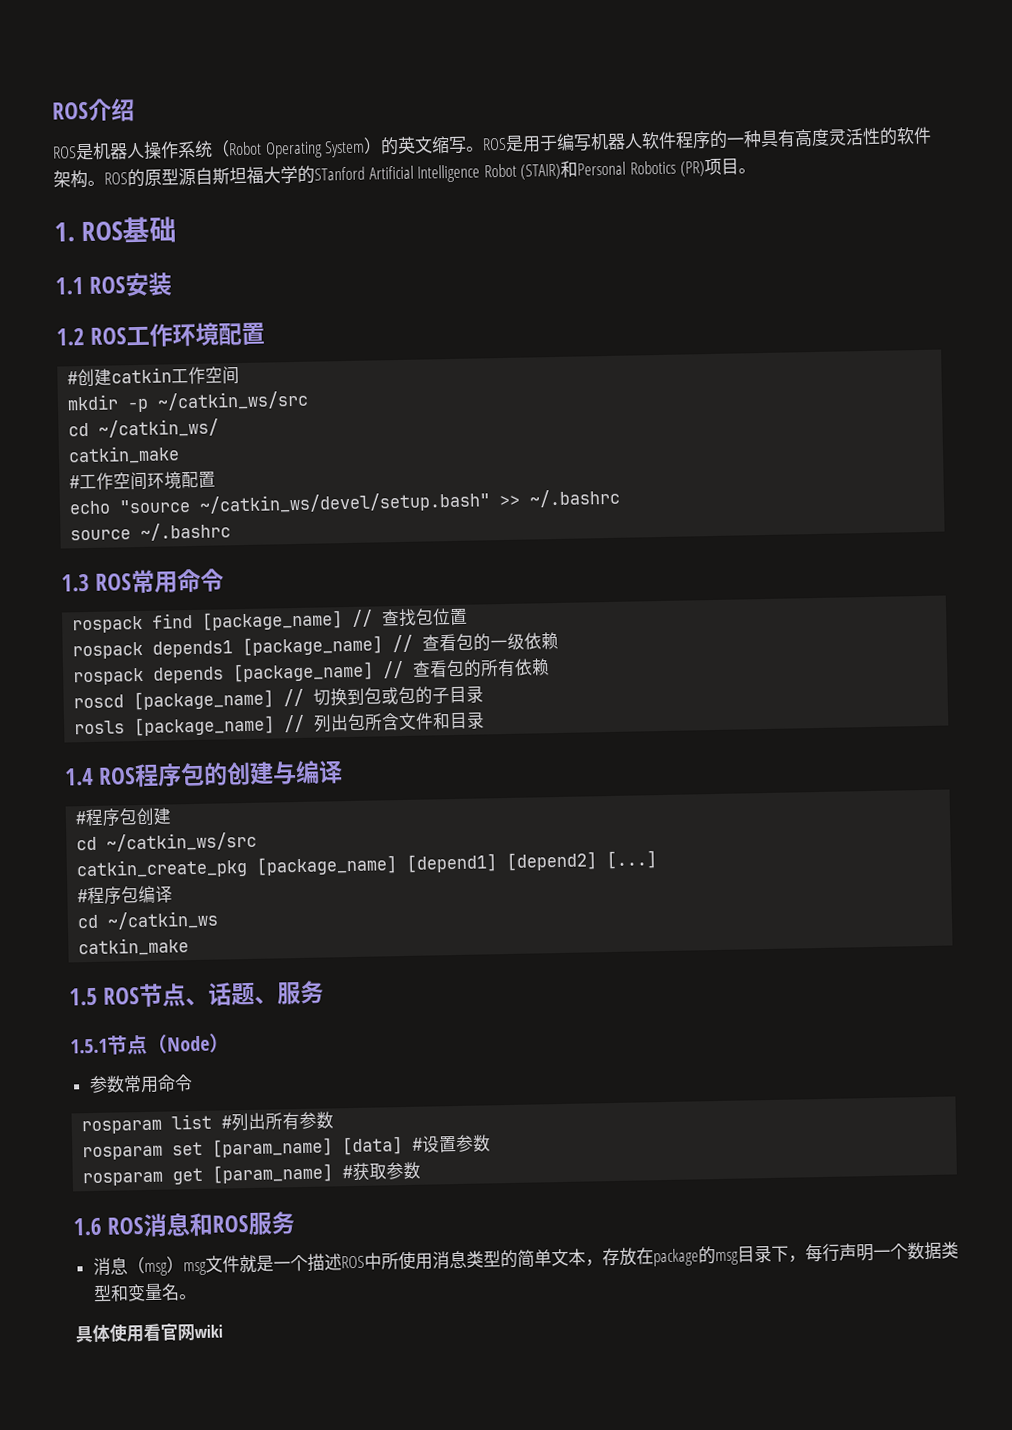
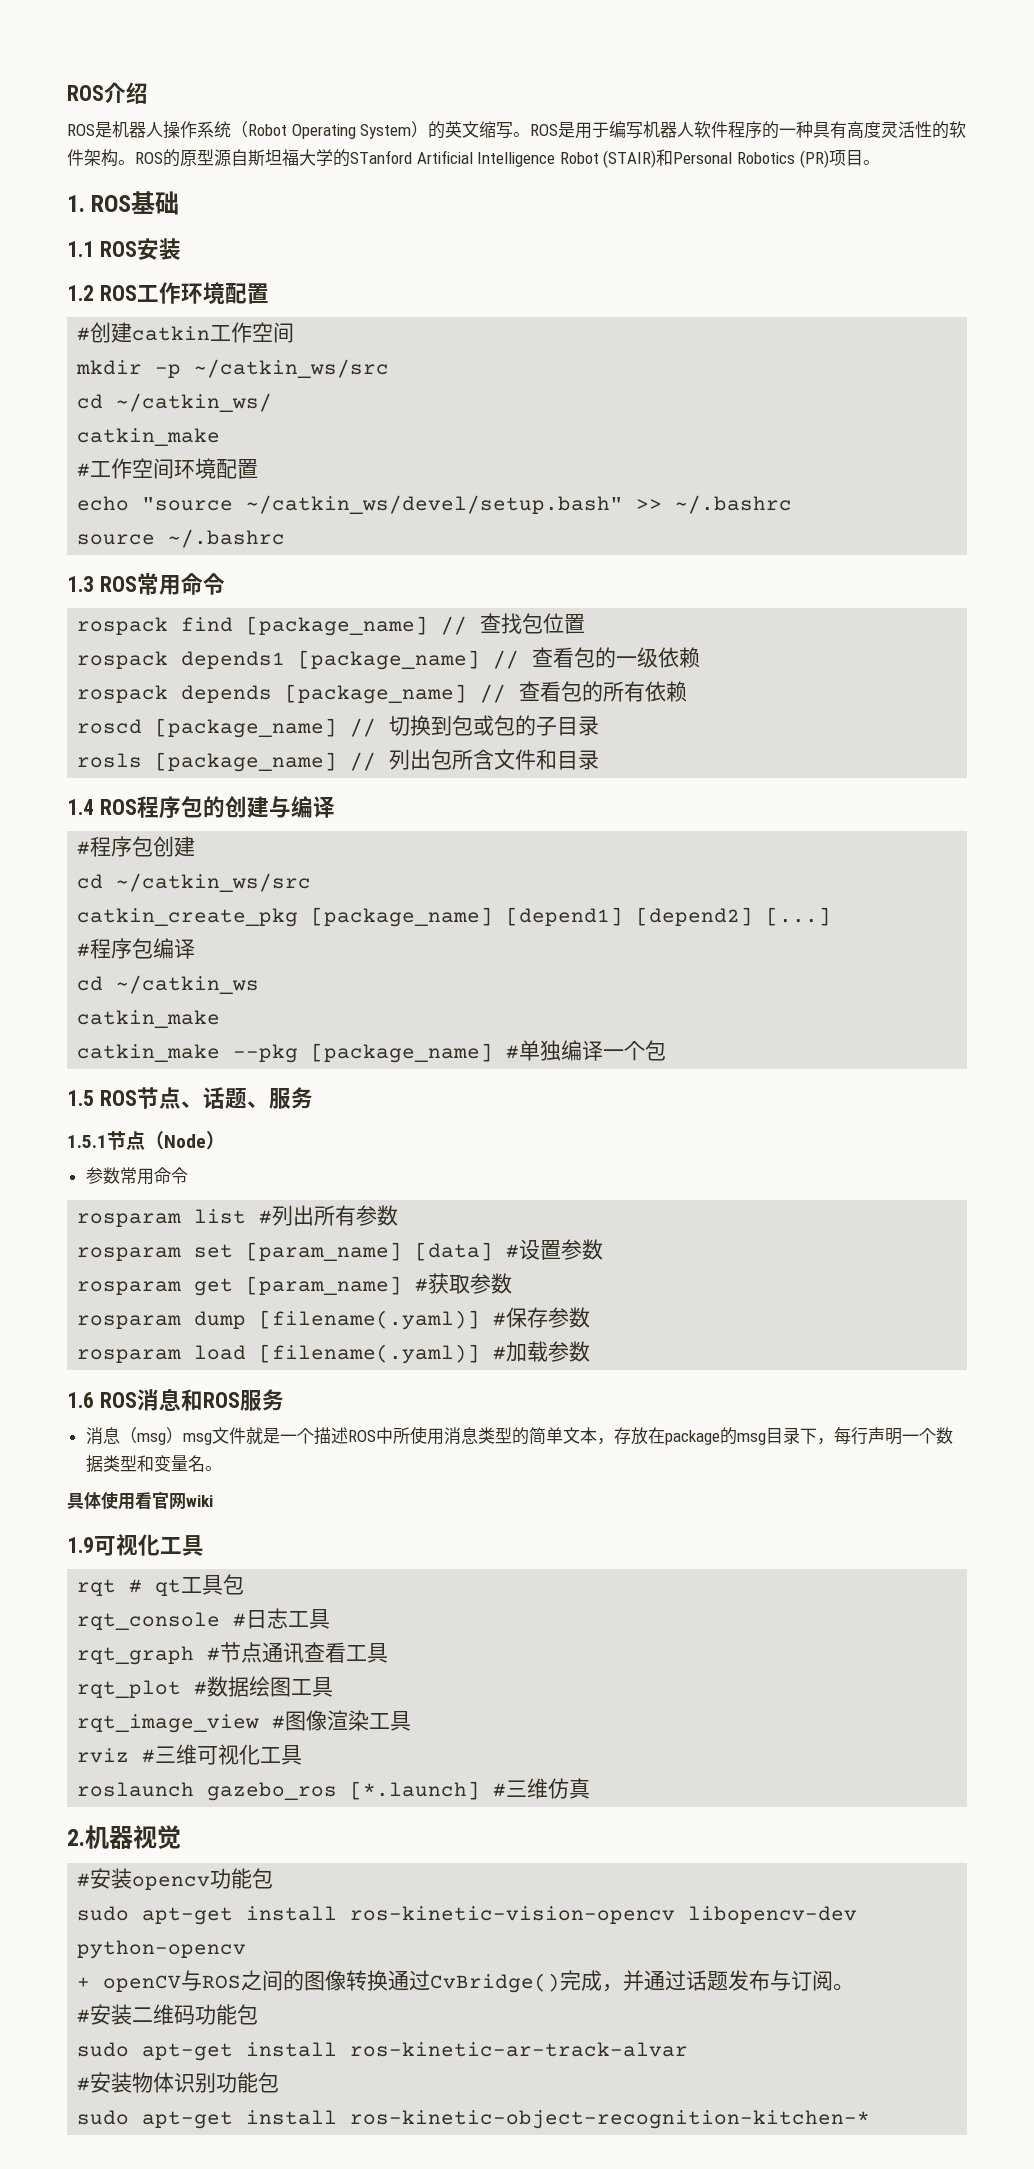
(190, 947) none -> [77,1040,667,1063] // catkin_make --pkg [package_name] #单独编译一个包
(422, 1170) none -> [77,1307,591,1330] [77,1341,591,1364] // rosparam dump [filename(.yaml)] #保存参数 // rosparam load [filename(.yaml)] #加载参数
(223, 1331) none -> [67,1534,204,1556] [77,1574,245,1596] [77,1608,331,1630] [77,1642,389,1665] [77,1676,334,1698] [77,1710,412,1733] [77,1744,303,1765] [77,1778,591,1801] [67,1825,181,1849] [77,1868,274,1890] [77,1906,858,1925] [77,1940,247,1959] [77,1970,855,1993] [77,2004,259,2025] [77,2042,689,2061] [77,2072,280,2093] [77,2110,871,2129] // 1.9可视化工具 // rqt # qt工具包 // rqt_console #日志工具 // rqt_graph #节点通讯查看工具 // rqt_plot #数据绘图工具 // rqt_image_view #图像渲染工具 // rviz #三维可视化工具 // roslaunch gazebo_ros [*.launch] #三维仿真 // 2.机器视觉 // #安装opencv功能包 // sudo apt-get install ros-kinetic-vision-opencv libopencv-dev python-opencv // + openCV与ROS之间的图像转换通过CvBridge()完成，并通过话题发布与订阅。 // #安装二维码功能包 // sudo apt-get install ros-kinetic-ar-track-alvar // #安装物体识别功能包 // sudo apt-get install ros-kinetic-object-recognition-kitchen-*

